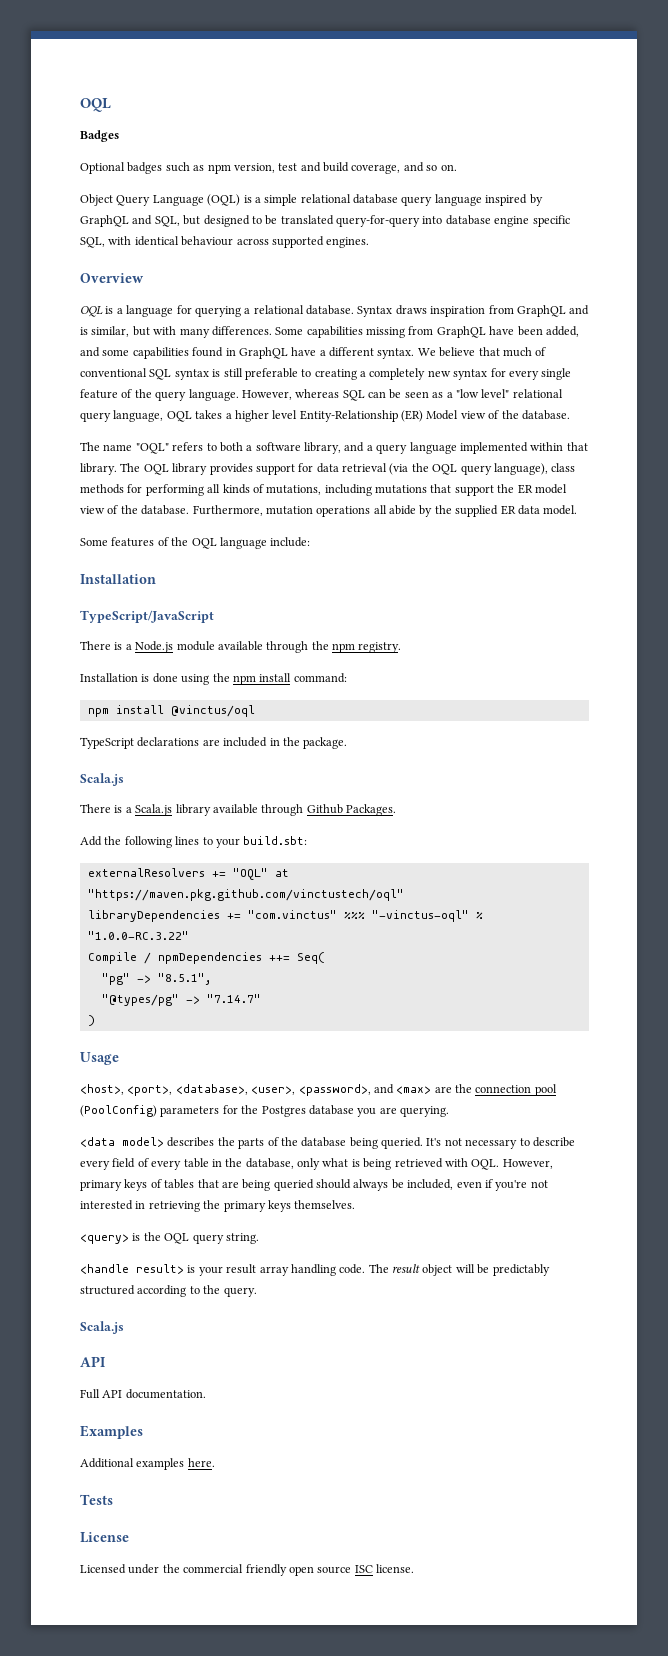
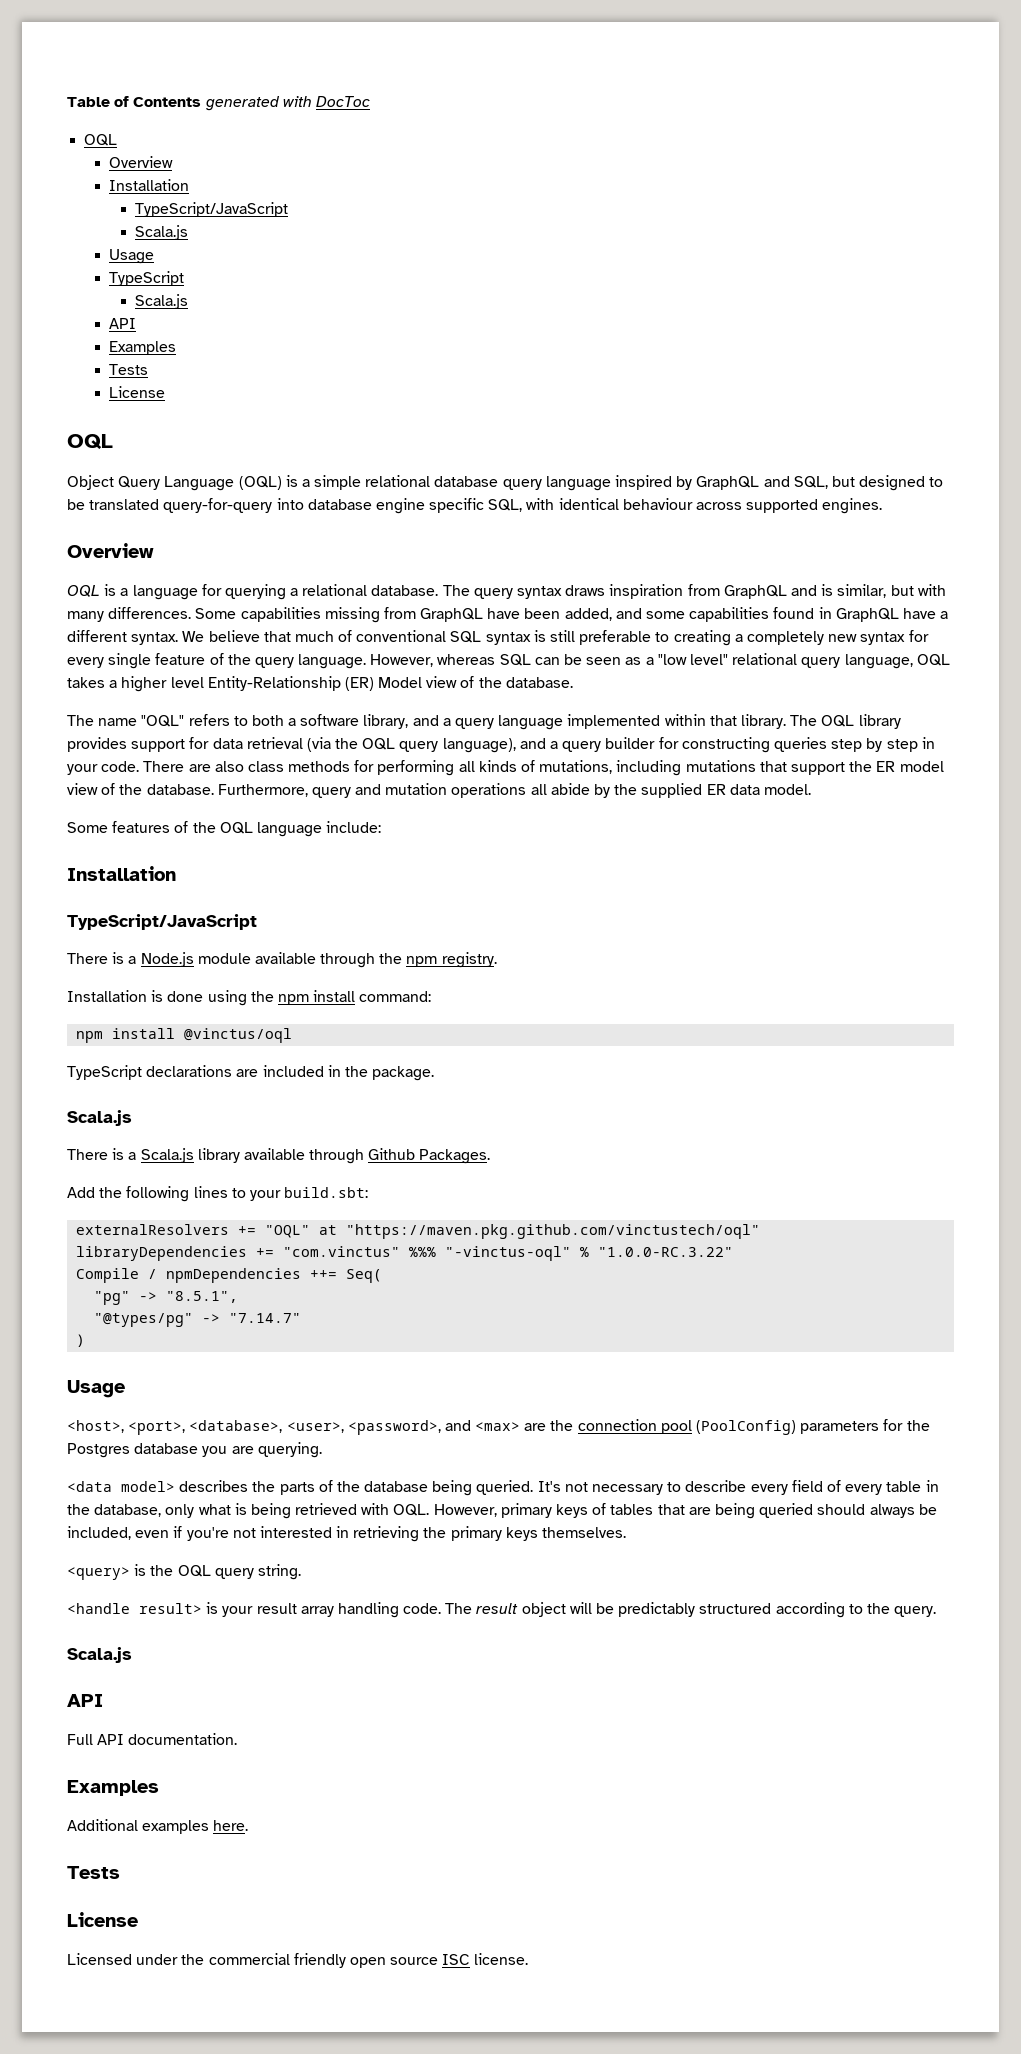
[80,98,111,112] [80,130,119,142] [80,162,457,174] OQL // Badges // Optional badges such as npm version, test and build coverage, and so on. -> [67,96,370,111] [84,134,118,146] [109,156,174,168] [109,179,190,191] [134,202,288,217] [134,225,188,240] [109,249,155,264] [109,271,185,286] [134,294,188,309] [109,318,137,329] [109,341,177,355] [109,364,149,375] [109,386,166,398] [67,434,113,450] Table of Contents generated with DocToc // OQL // Overview // Installation // TypeScript/JavaScript // Scala.js // Usage // TypeScript // Scala.js // API // Examples // Tests // License // OQL
[357,306,393,317] Syntax -> [442,585,563,599] The query syntax
(548, 469) none -> [519,737,935,753] [67,761,244,775] and a query builder for constructing queries step by step in your code. There are also
(263, 510) none -> [311,784,382,798] query and

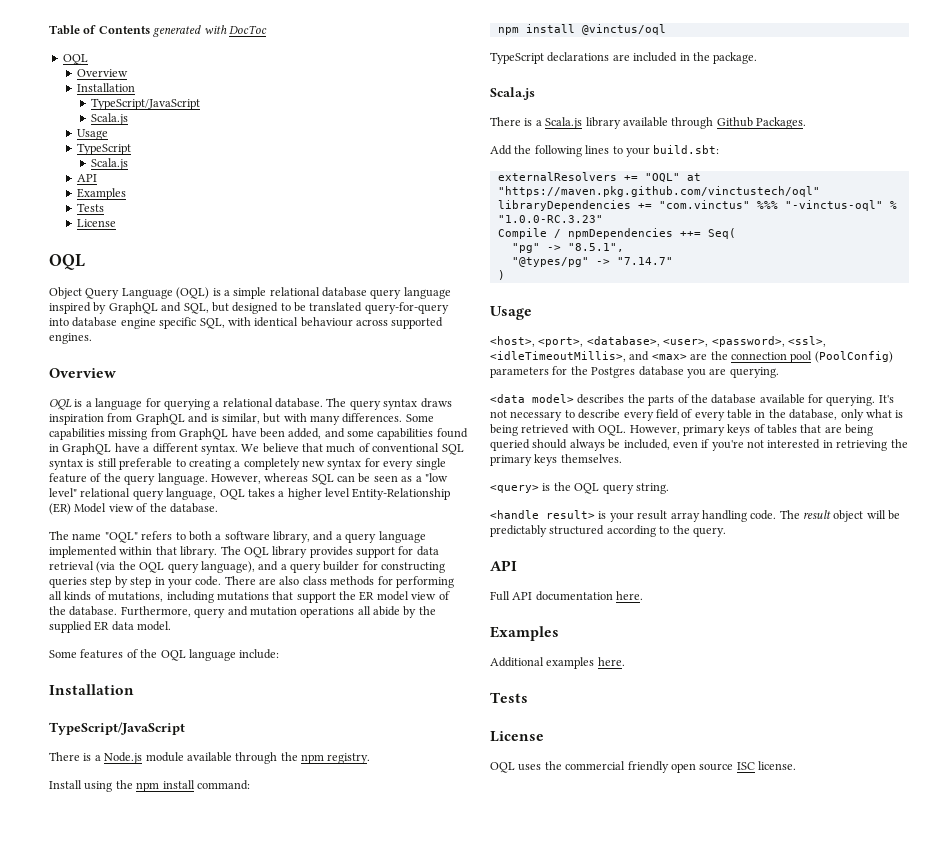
[67,990,204,1002] Installation is done -> [49,780,82,789] Install
[598,1247,734,1257] "1.0.0-RC.3.22" -> [497,215,603,223] "1.0.0-RC.3.23"
(441, 1427) none -> [787,336,826,347] [490,351,626,362] <ssl>, <idleTimeoutMillis>,
[432,1480,534,1496] being queried. -> [759,394,876,406] available for querying.
[67,1647,132,1663] // Scala.js -> (726, 532) none
[128,1733,238,1745] documentation. -> [535,591,644,601] documentation here.
[67,1953,179,1965] Licensed under -> [490,762,542,773] OQL uses

